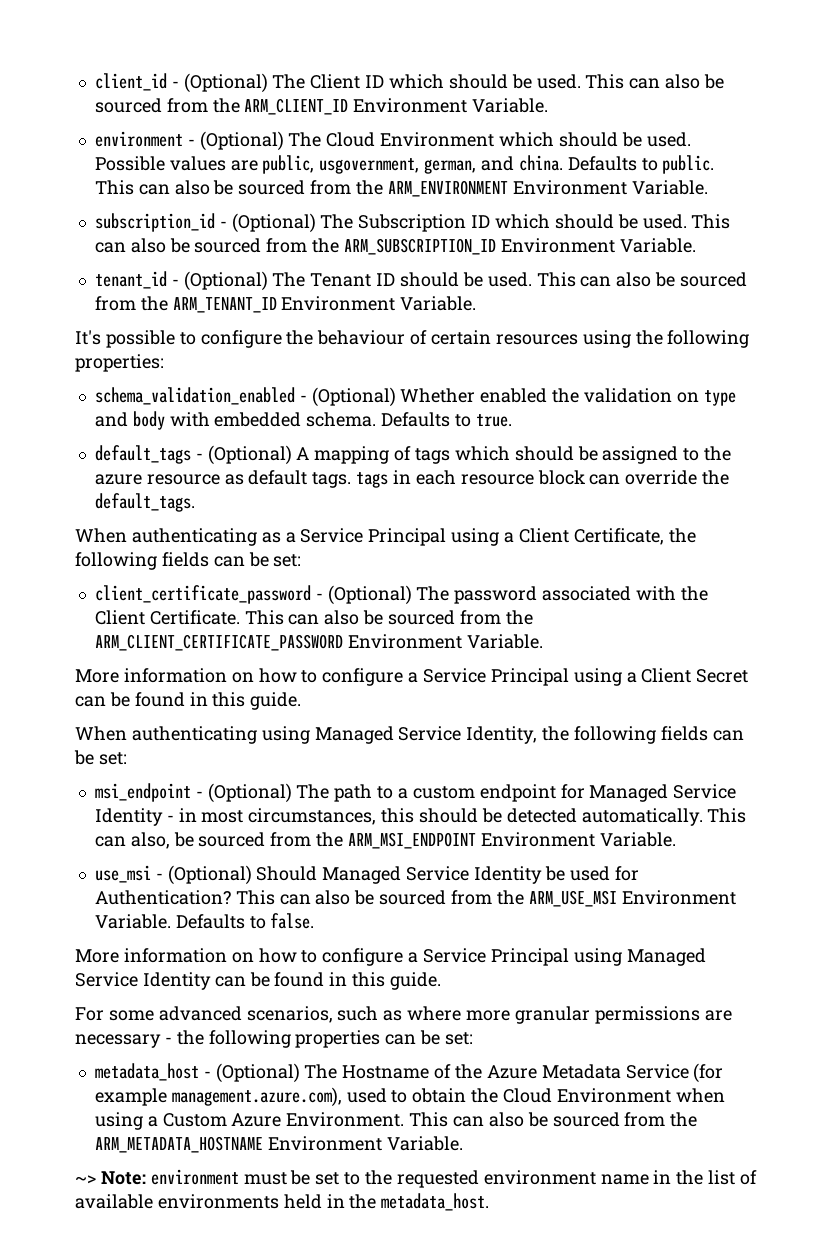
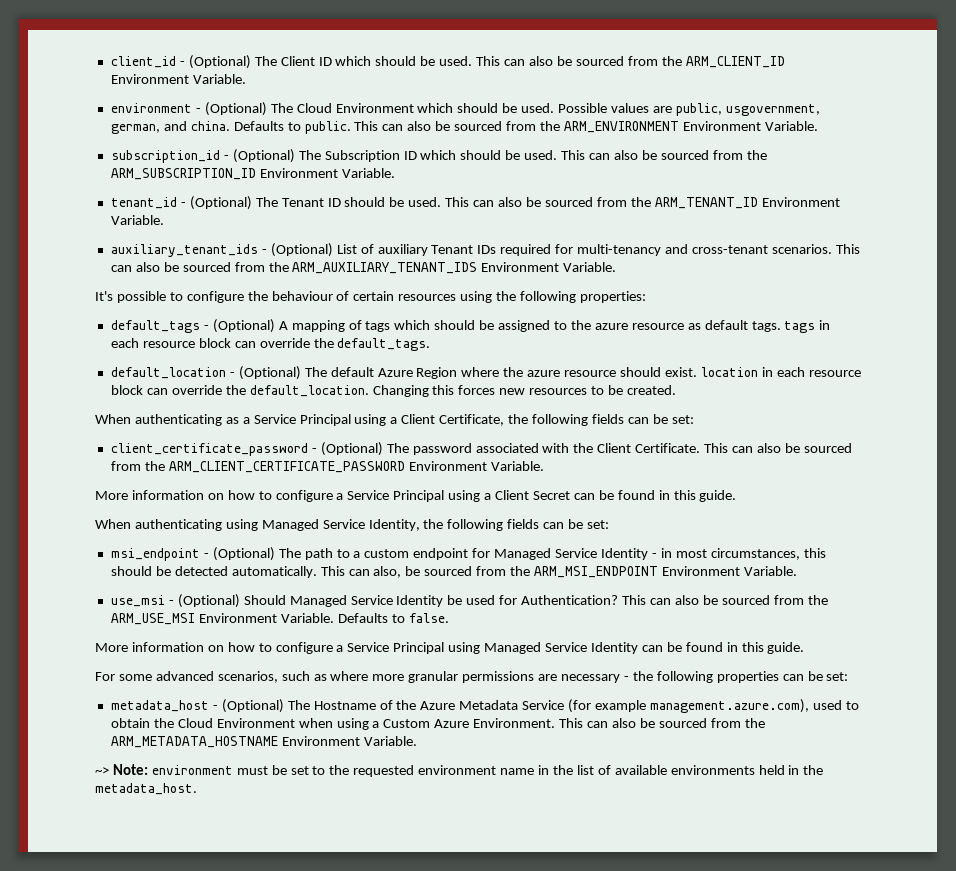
(477, 303) none -> [110,243,860,257] [110,262,617,274] // auxiliary_tenant_ids - (Optional) List of auxiliary Tenant IDs required for multi-tenancy and cross-tenant scenarios. This can also be sourced from the ARM_AUXILIARY_TENANT_IDS Environment Variable.
[94,387,736,407] [94,411,512,430] // schema_validation_enabled - (Optional) Whether enabled the validation on type and body with embedded schema. Defaults to true. -> (646, 297) none
(195, 502) none -> [110,366,861,380] [110,385,676,397] // default_location - (Optional) The default Azure Region where the azure resource should exist. location in each resource block can override the default_location. Changing this forces new resources to be created.

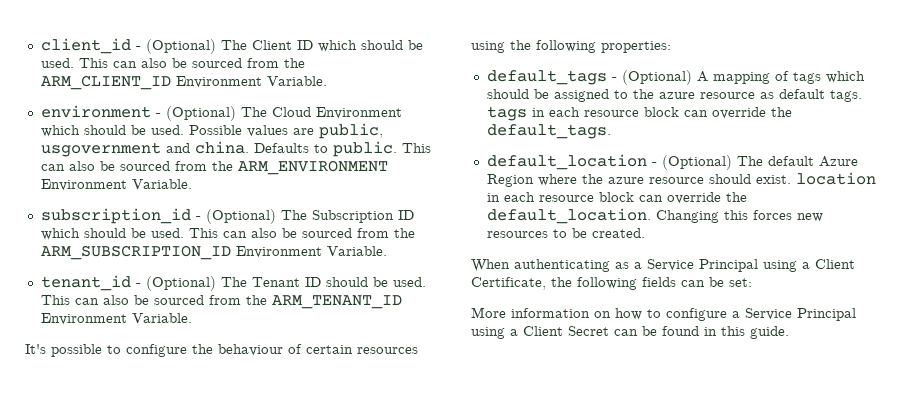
[725,104,820,116] [110,124,160,134] usgovernment, german, -> [40,142,161,157] usgovernment
[110,243,860,257] [110,262,617,274] // auxiliary_tenant_ids - (Optional) List of auxiliary Tenant IDs required for multi-tenancy and cross-tenant scenarios. This can also be sourced from the ARM_AUXILIARY_TENANT_IDS Environment Variable. -> (192, 318) none
[110,442,852,456] [110,461,544,473] // client_certificate_password - (Optional) The password associated with the Client Certificate. This can also be sourced from the ARM_CLIENT_CERTIFICATE_PASSWORD Environment Variable. -> (752, 282) none
[95,519,610,531] [110,547,826,561] [110,566,797,578] [110,594,828,608] [110,613,449,625] [95,642,805,654] [95,671,849,683] [110,699,859,713] [110,718,765,730] [110,736,417,748] [95,764,824,777] [95,783,197,795] // When authenticating using Managed Service Identity, the following fields can be set: // msi_endpoint - (Optional) The path to a custom endpoint for Managed Service Identity - in most circumstances, this should be detected automatically. This can also, be sourced from the ARM_MSI_ENDPOINT Environment Variable. // use_msi - (Optional) Should Managed Service Identity be used for Authentication? This can also be sourced from the ARM_USE_MSI Environment Variable. Defaults to false. // More information on how to configure a Service Principal using Managed Service Identity can be found in this guide. // For some advanced scenarios, such as where more granular permissions are necessary - the following properties can be set: // metadata_host - (Optional) The Hostname of the Azure Metadata Service (for example management.azure.com), used to obtain the Cloud Environment when using a Custom Azure Environment. This can also be sourced from the ARM_METADATA_HOSTNAME Environment Variable. // ~> Note: environment must be set to the requested environment name in the list of available environments held in the metadata_host. -> (789, 332) none

